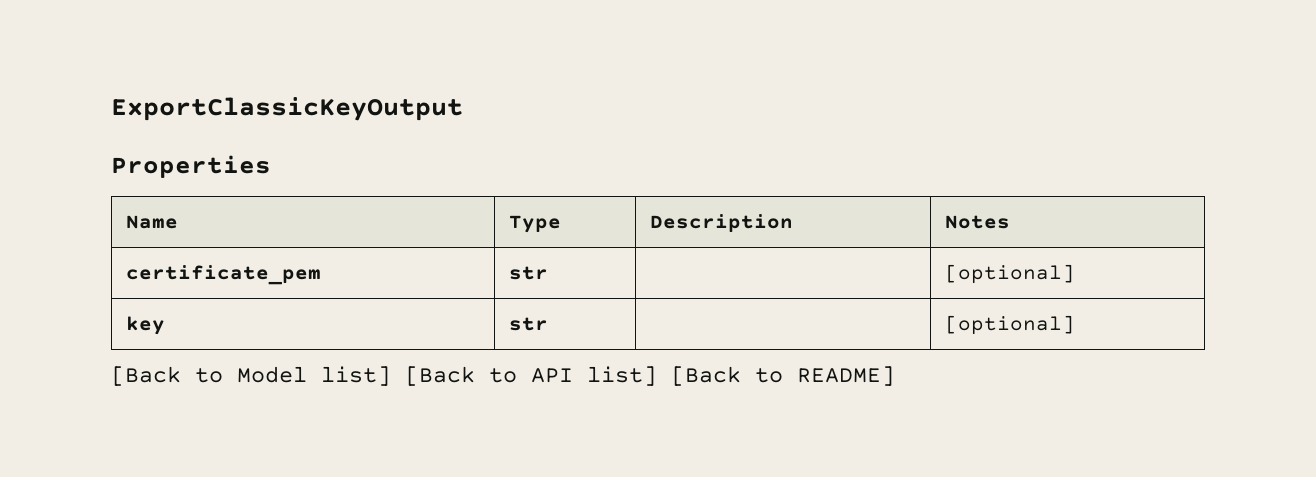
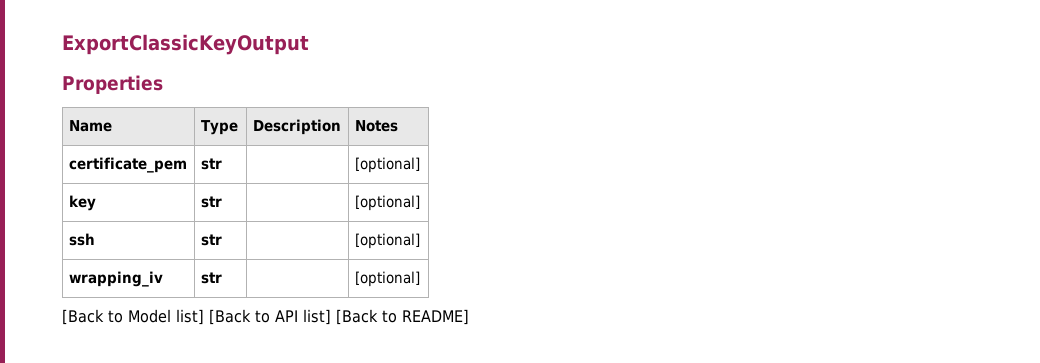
(1076, 325) none -> [68,233,95,246] [200,234,222,246] [354,233,420,249] [68,271,163,287] [200,272,222,284] [354,271,420,287] // ssh | str | | [optional] // wrapping_iv | str | | [optional]

